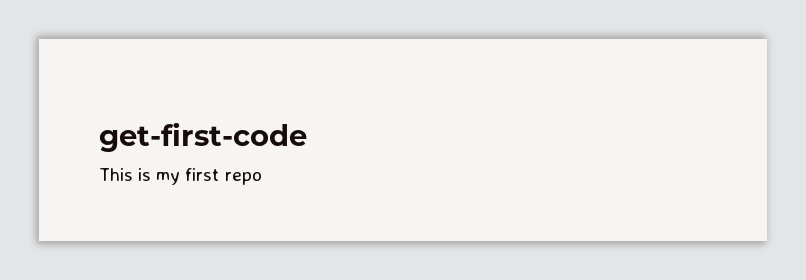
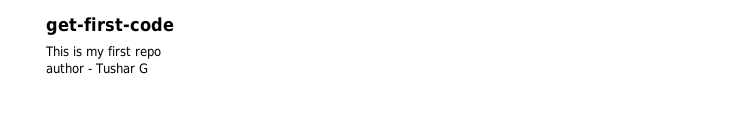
(262, 178) none -> [46,63,148,74] // author - Tushar G

